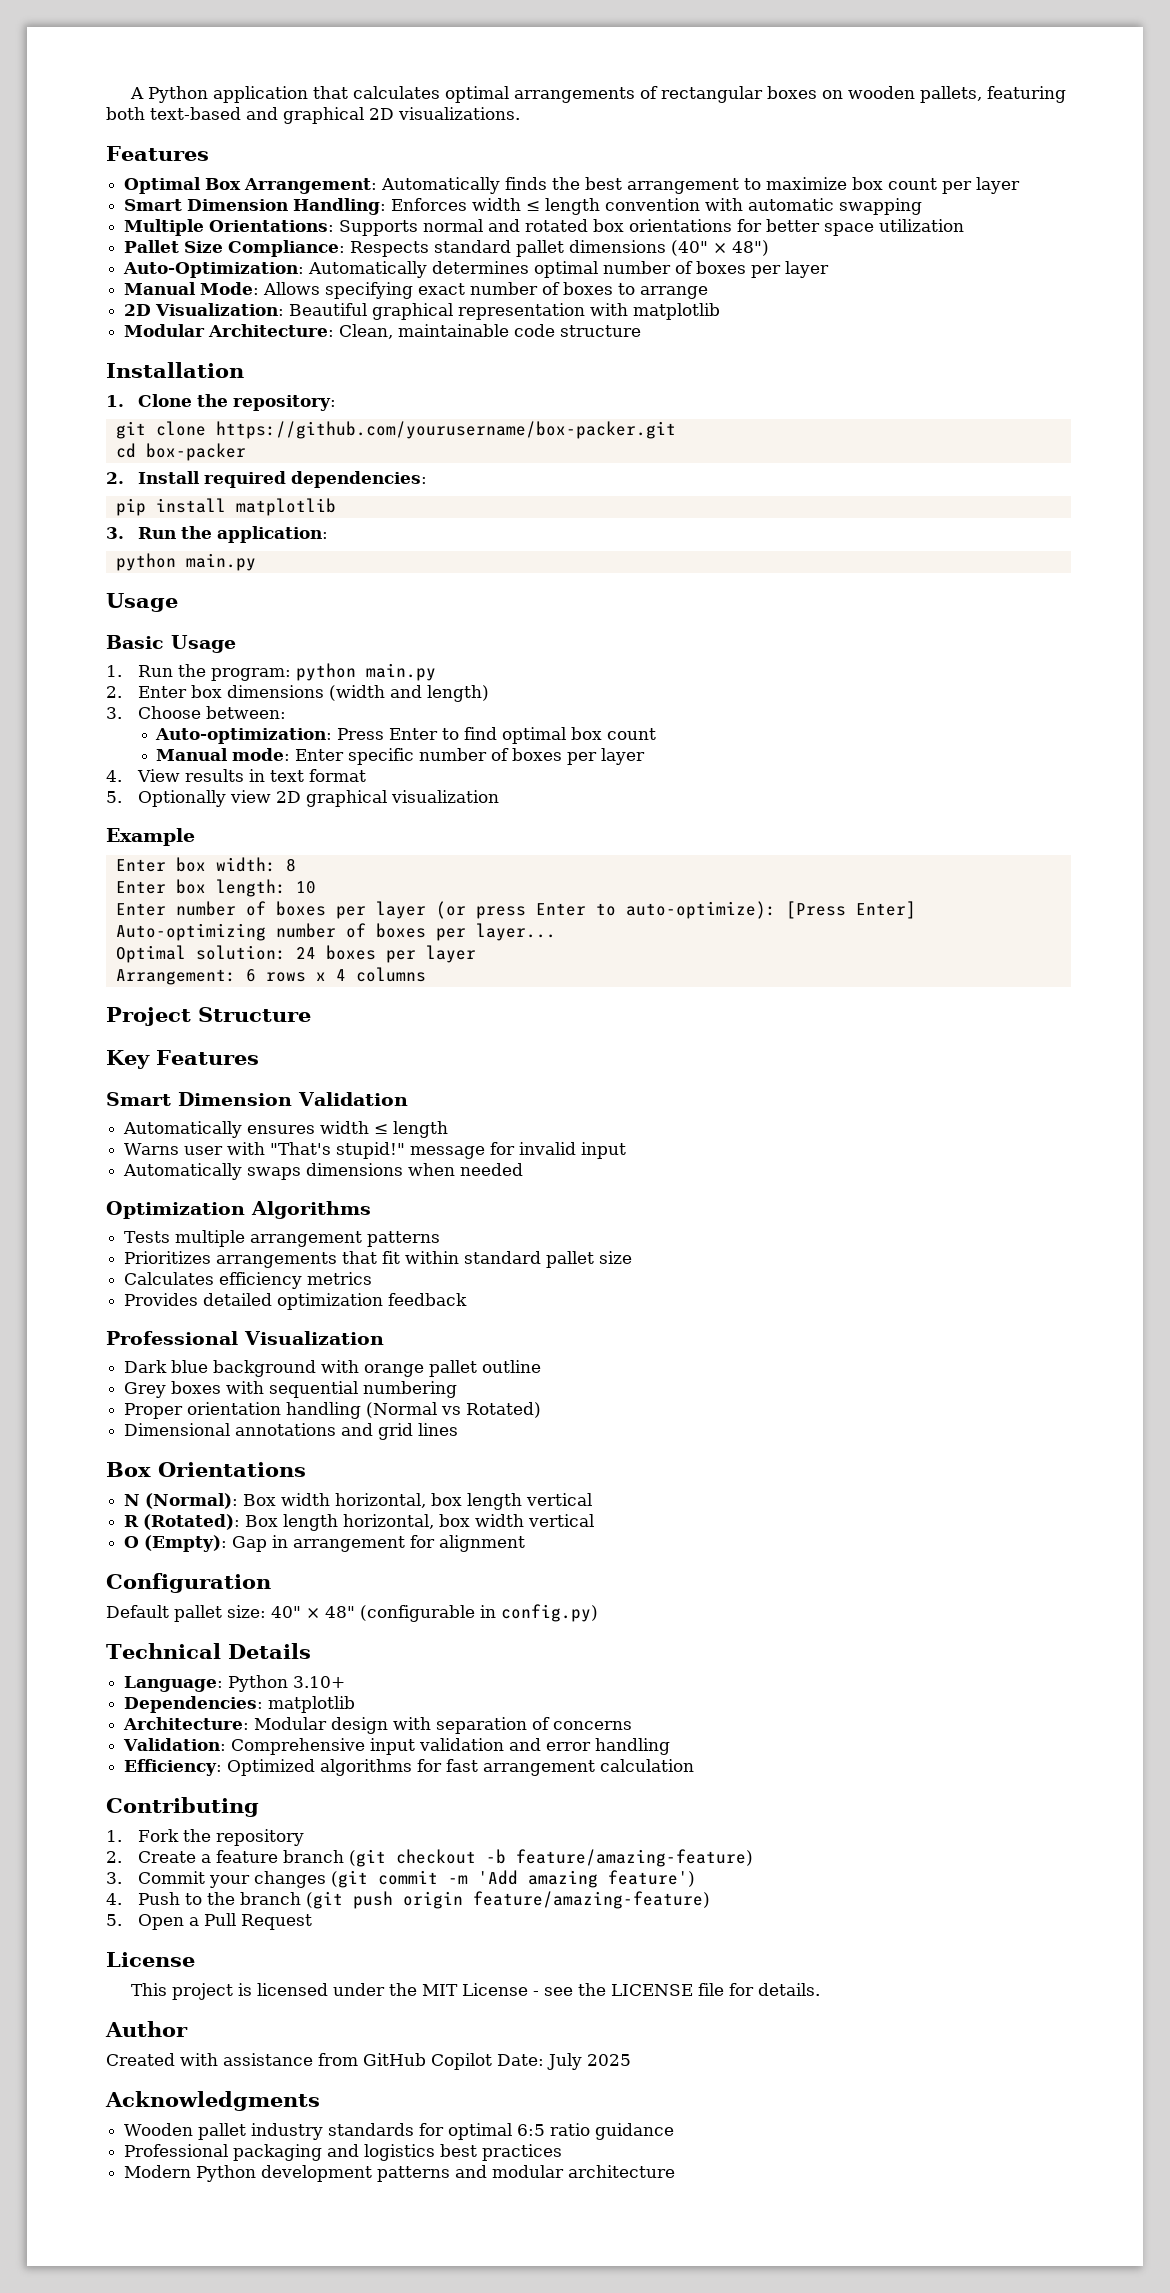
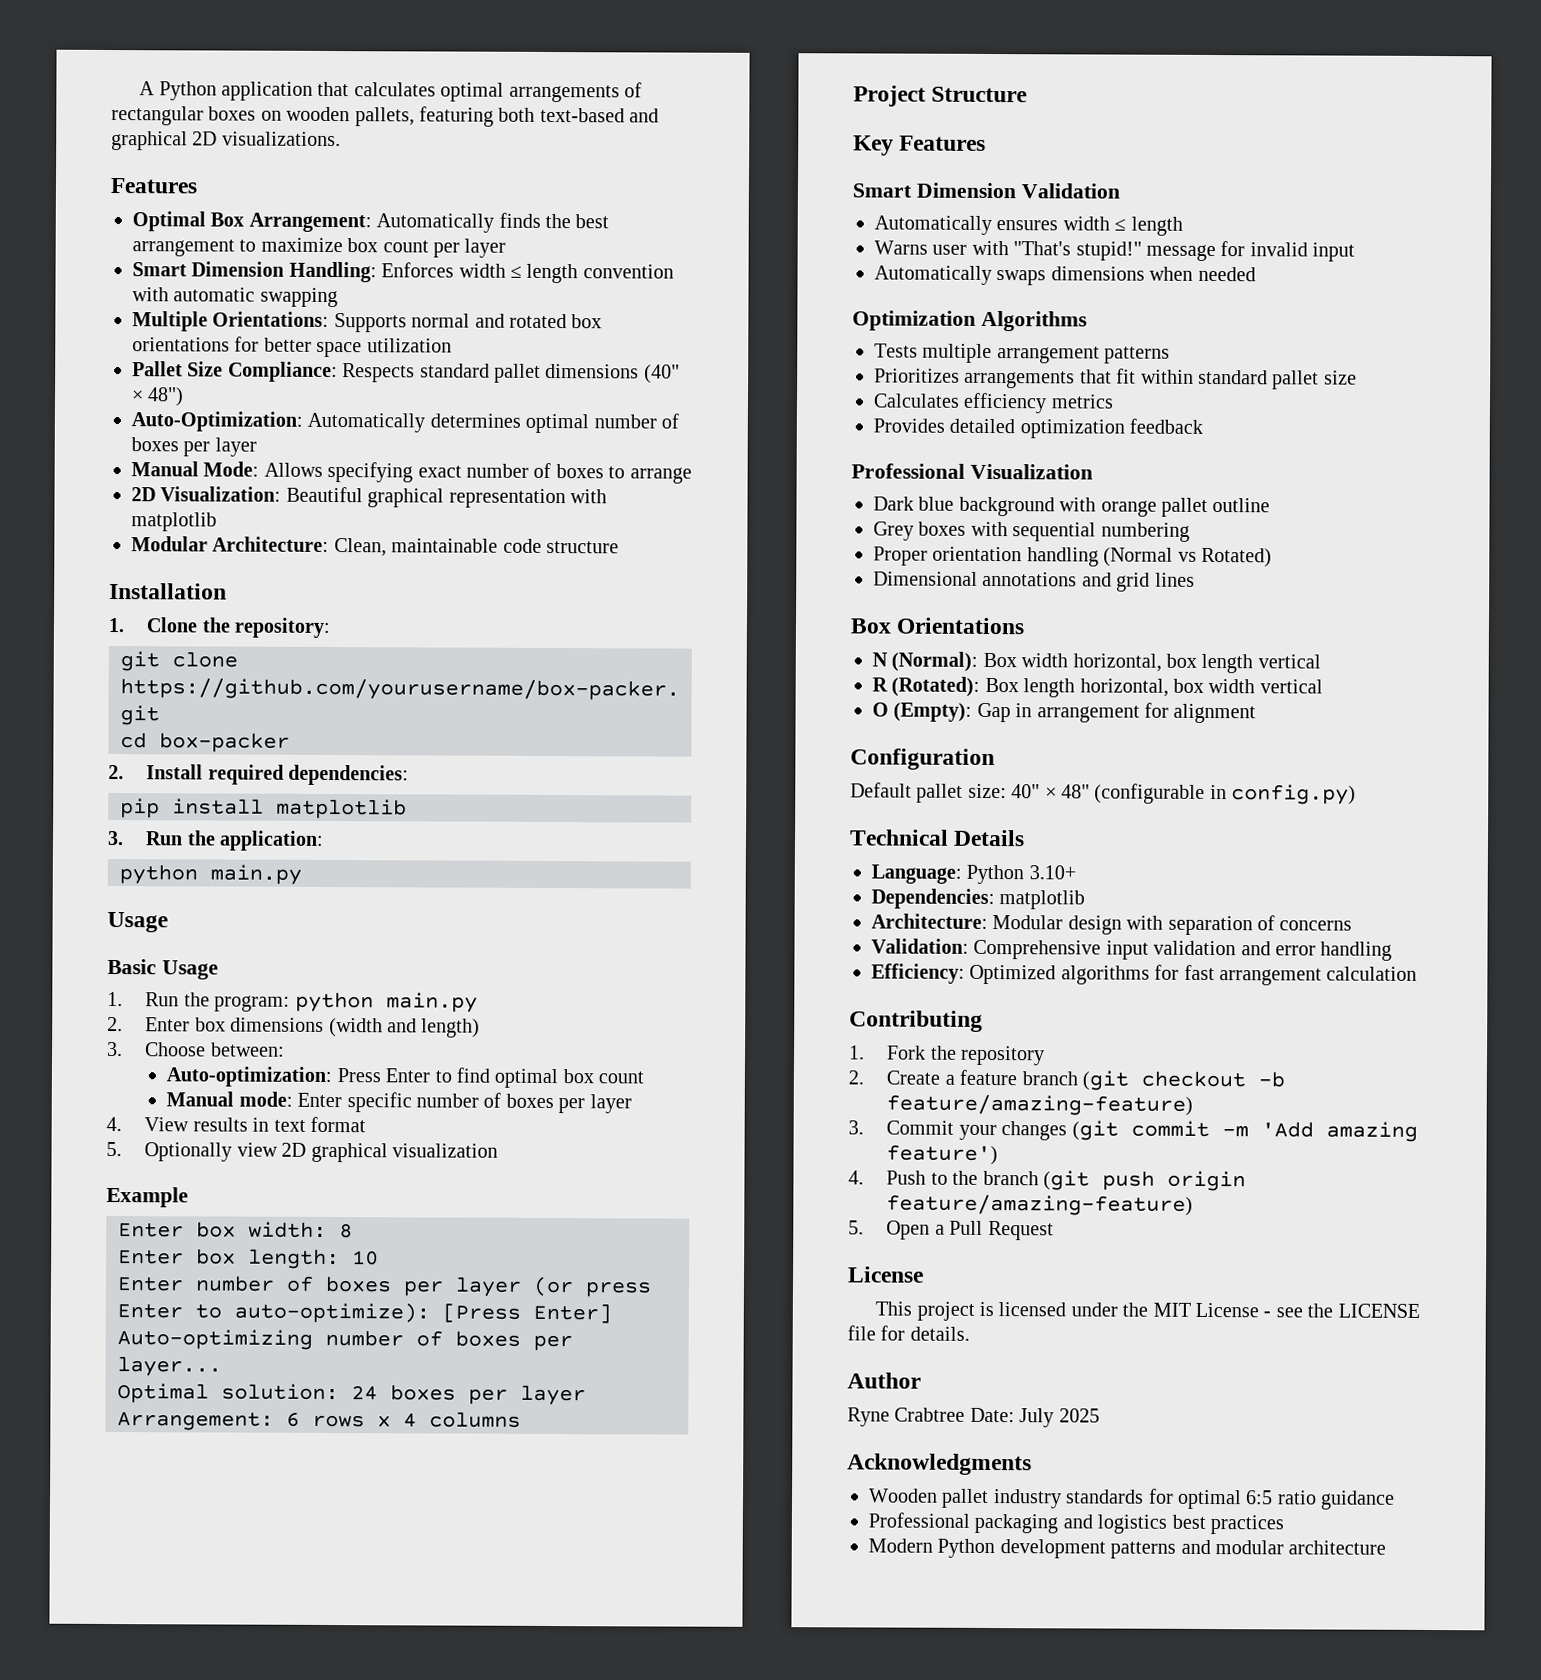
[106,2053,492,2070] Created with assistance from GitHub Copilot -> [847,1407,966,1427] Ryne Crabtree

